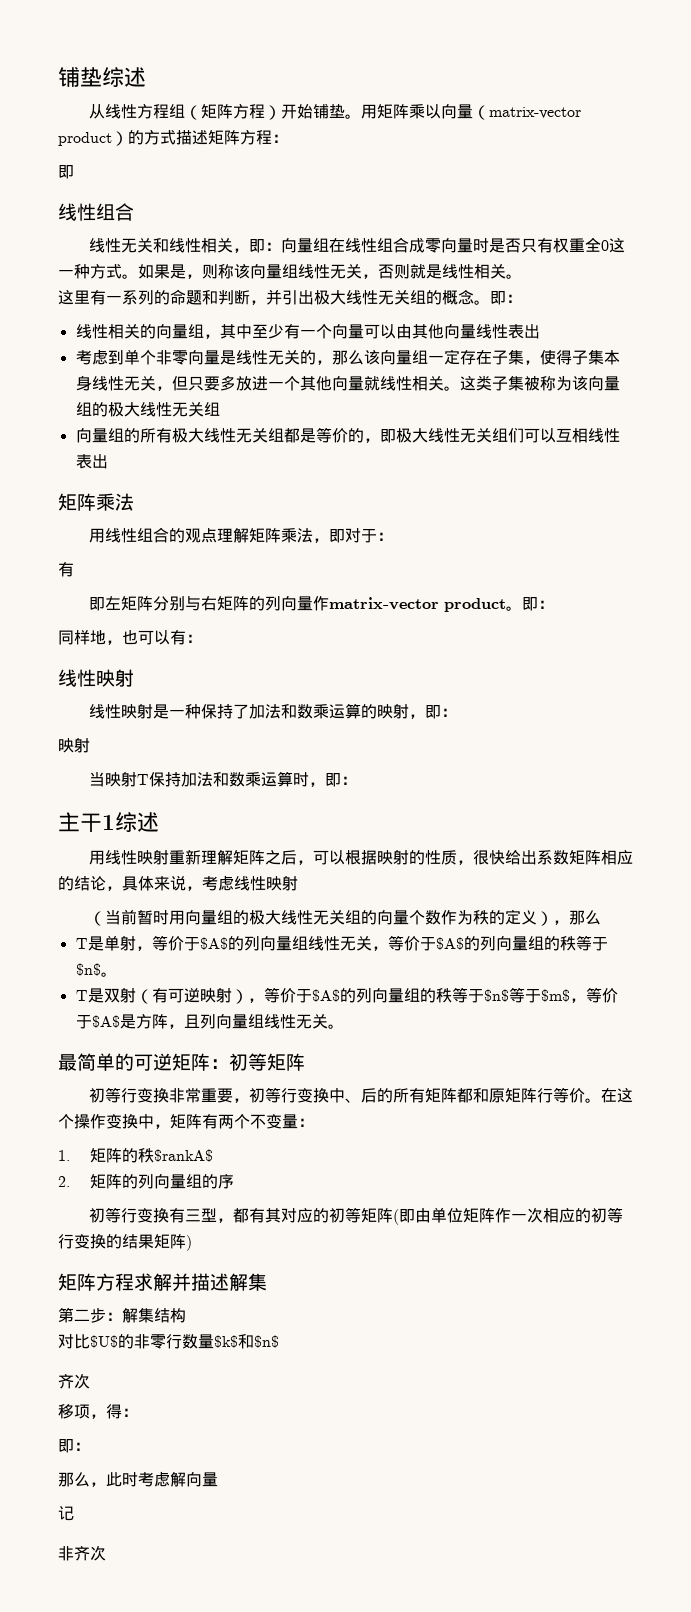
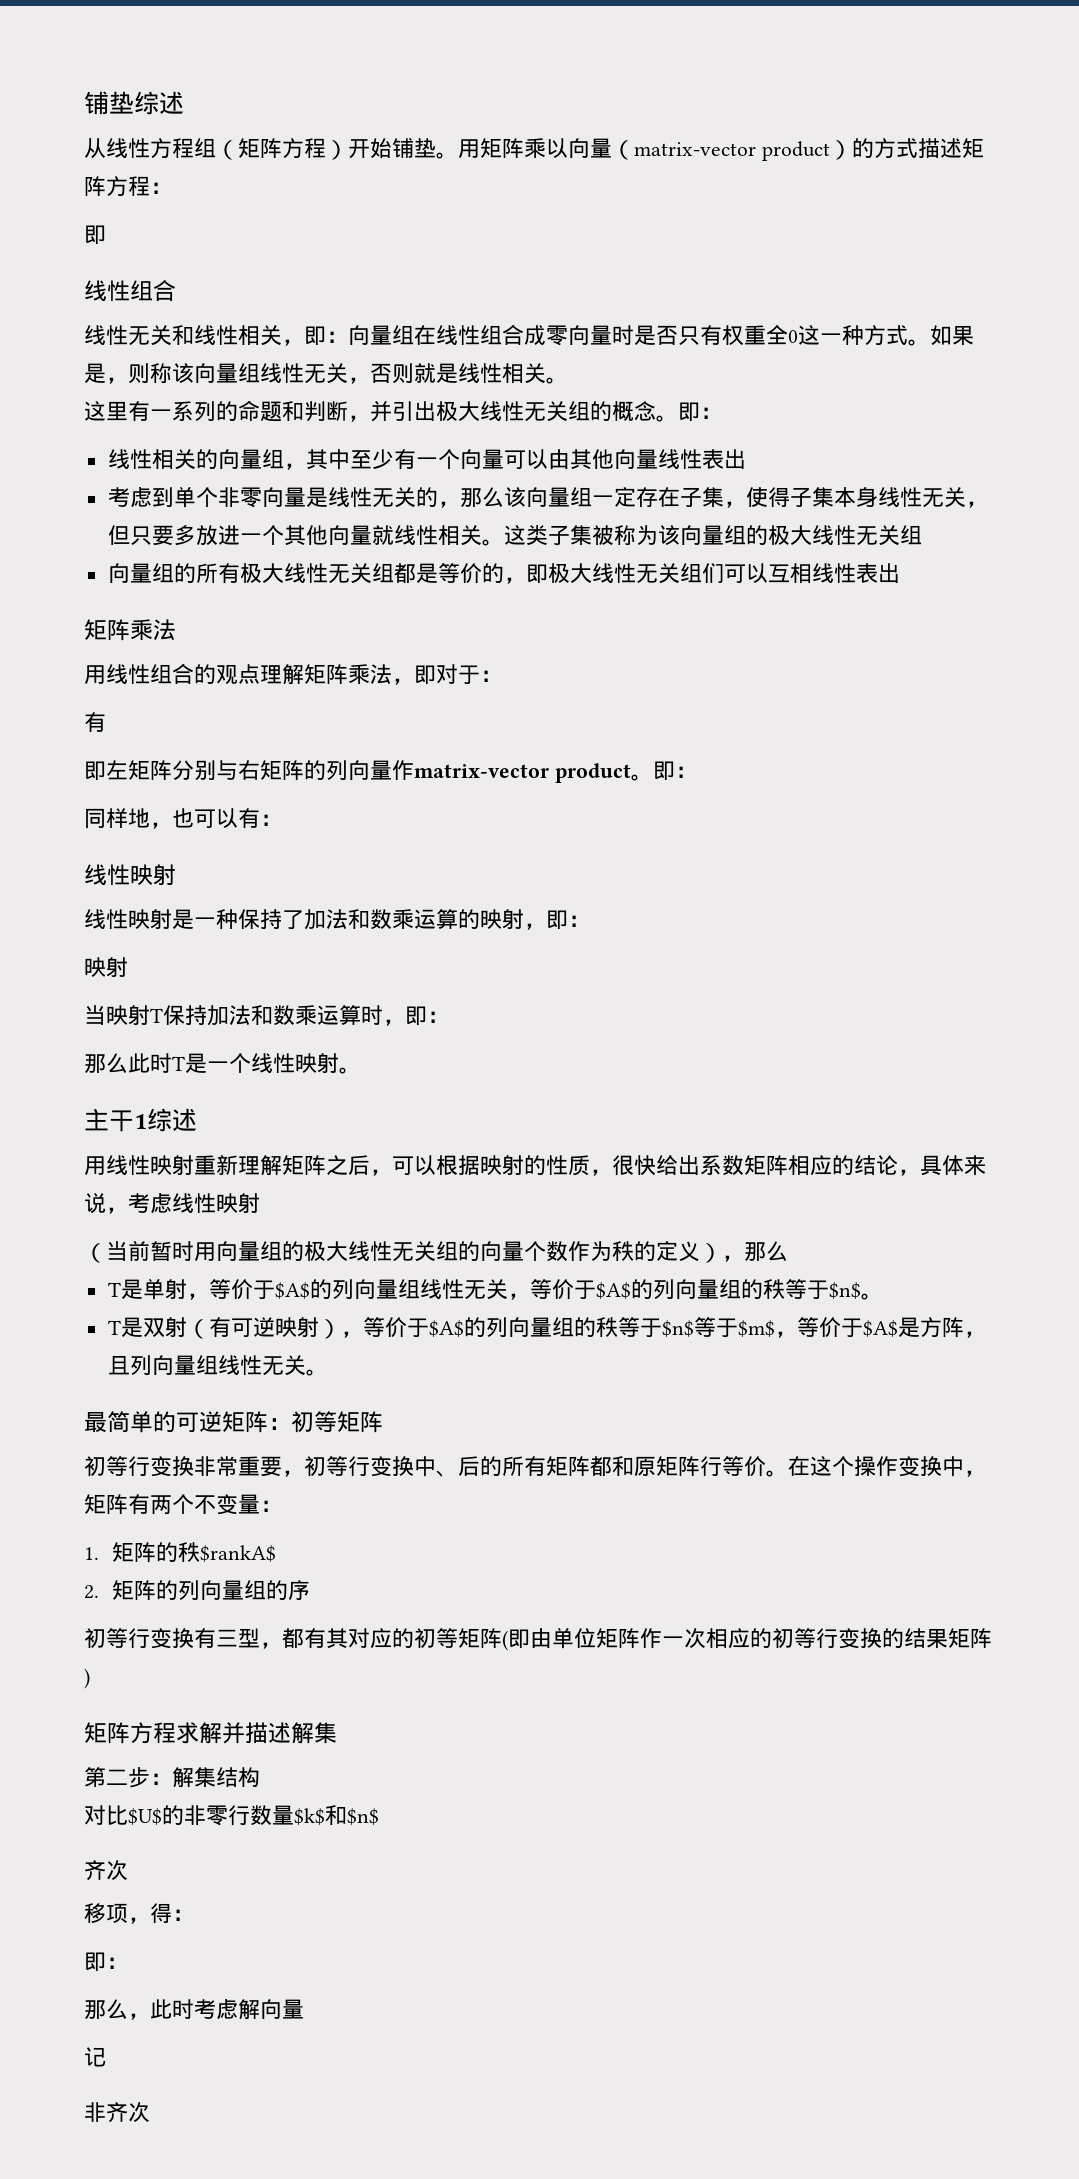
(357, 780) none -> [84,1053,361,1074] // 那么此时T是一个线性映射。

